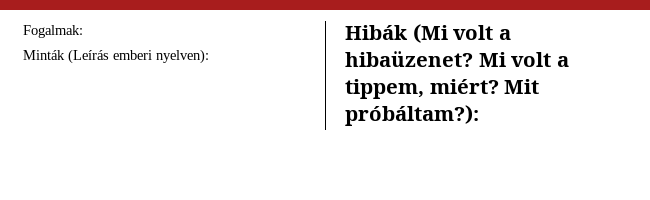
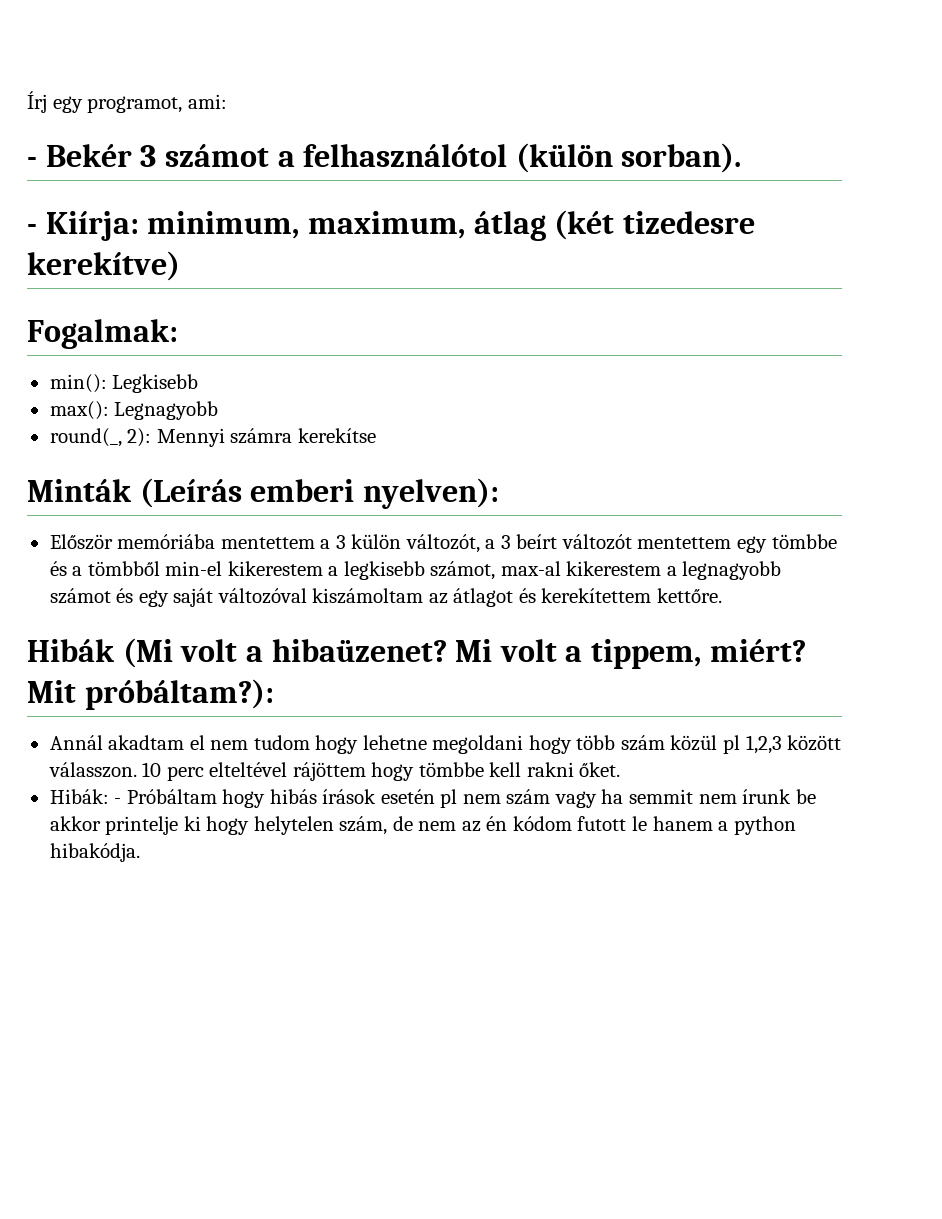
[23,25,83,38] [23,49,209,64] Fogalmak: // Minták (Leírás emberi nyelven): -> [27,91,227,113] [27,143,742,173] [27,210,755,241] [27,251,180,281] [27,319,178,349] [49,374,199,393] [49,401,219,420] [49,428,376,447] [27,478,499,509] [49,534,837,553] [49,561,782,580] [49,588,722,607] Írj egy programot, ami: // - Bekér 3 számot a felhasználótol (külön sorban). // - Kiírja: minimum, maximum, átlag (két tizedesre kerekítve) // Fogalmak: // min(): Legkisebb // max(): Legnagyobb // round(_, 2): Mennyi számra kerekítse // Minták (Leírás emberi nyelven): // Először memóriába mentettem a 3 külön változót, a 3 beírt változót mentettem egy tömbbe és a tömbből min-el kikerestem a legkisebb számot, max-al kikerestem a legnagyobb számot és egy saját változóval kiszámoltam az átlagot és kerekítettem kettőre.
(479, 115) none -> [49,735,842,754] [48,762,621,781] [49,789,816,808] [49,816,796,835] [49,843,140,862] // Annál akadtam el nem tudom hogy lehetne megoldani hogy több szám közül pl 1,2,3 között válasszon. 10 perc elteltével rájöttem hogy tömbbe kell rakni őket. // Hibák: - Próbáltam hogy hibás írások esetén pl nem szám vagy ha semmit nem írunk be akkor printelje ki hogy helytelen szám, de nem az én kódom futott le hanem a python hibakódja.

